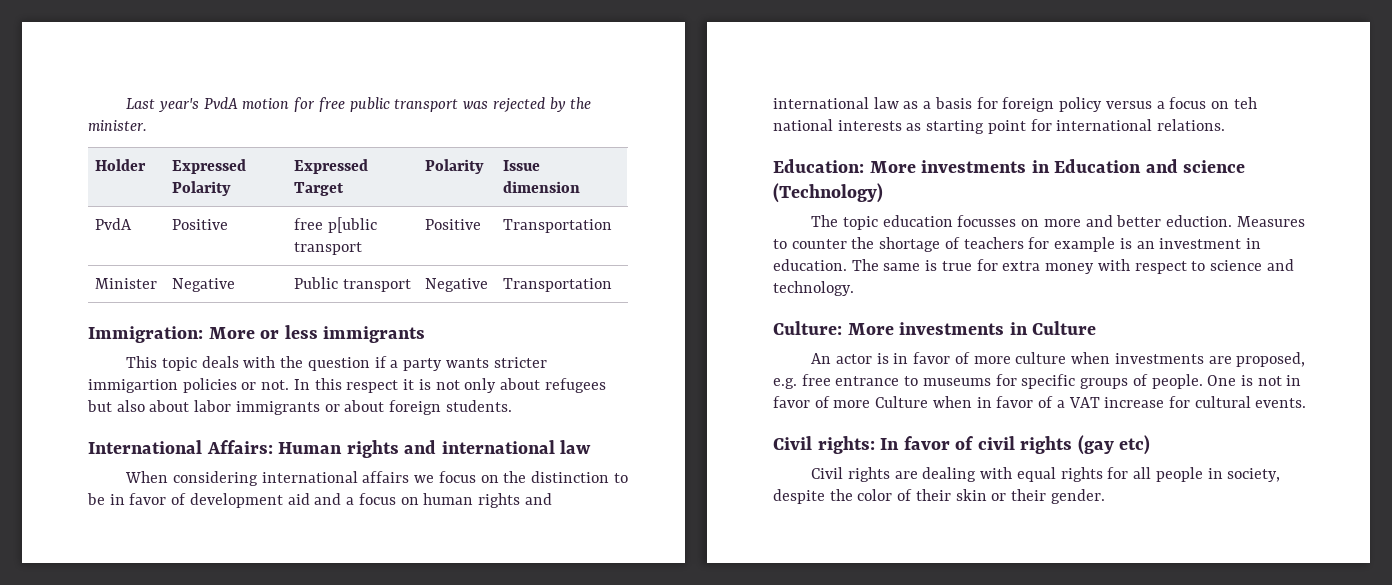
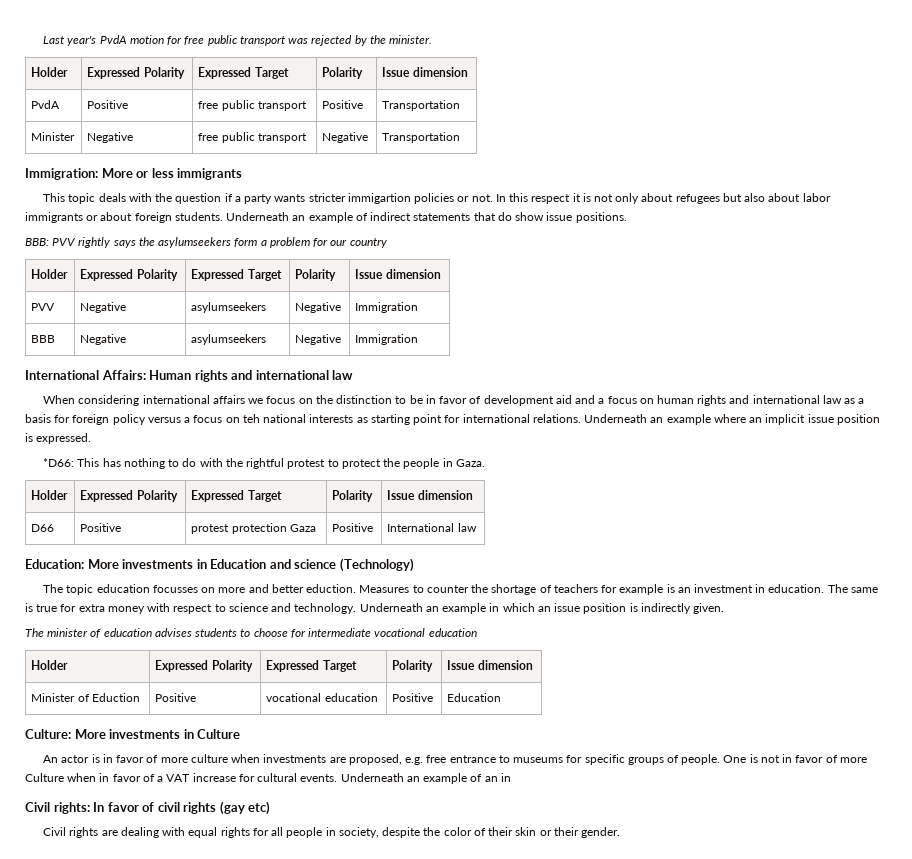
[328,217,378,233] p[ublic -> [221,100,255,111] public
[294,277,339,289] Public -> [198,132,255,143] free public
(512, 406) none -> [226,212,627,223] [25,237,387,248] [31,269,69,279] [80,269,178,281] [191,269,282,281] [295,269,337,281] [355,269,441,279] [31,303,56,311] [80,302,127,313] [191,302,267,313] [295,302,342,313] [355,302,419,313] [31,335,56,343] [80,334,127,345] [191,334,267,345] [295,334,342,345] [355,334,419,345] Underneath an example of indirect statements that do show issue positions. // BBB: PVV rightly says the asylumseekers form a problem for our country // Holder | Expressed Polarity | Expressed Target | Polarity | Issue dimension // PVV | Negative | asylumseekers | Negative | Immigration // BBB | Negative | asylumseekers | Negative | Immigration
(1226, 125) none -> [584,414,880,425] [25,433,92,444] [43,458,485,469] [31,490,69,500] [80,490,178,502] [191,490,282,502] [332,490,374,502] [387,490,473,500] [31,524,55,532] [80,523,122,532] [191,523,316,534] [332,523,374,532] [387,523,477,532] Underneath an example where an implicit issue position is expressed. // *D66: This has nothing to do with the rightful protest to protect the people in Gaza. // Holder | Expressed Polarity | Expressed Target | Polarity | Issue dimension // D66 | Positive | protest protection Gaza | Positive | International law
(854, 288) none -> [359,603,725,614] [25,628,477,638] [31,660,69,670] [155,660,253,672] [266,660,357,672] [392,660,434,672] [447,660,533,670] [31,693,140,702] [155,693,197,702] [266,693,378,702] [392,693,434,702] [447,693,502,702] Underneath an example in which an issue position is indirectly given. // The minister of education advises students to choose for intermediate vocational education // Holder | Expressed Polarity | Expressed Target | Polarity | Issue dimension // Minister of Eduction | Positive | vocational education | Positive | Education
(1307, 403) none -> [340,773,511,784] Underneath an example of an in

